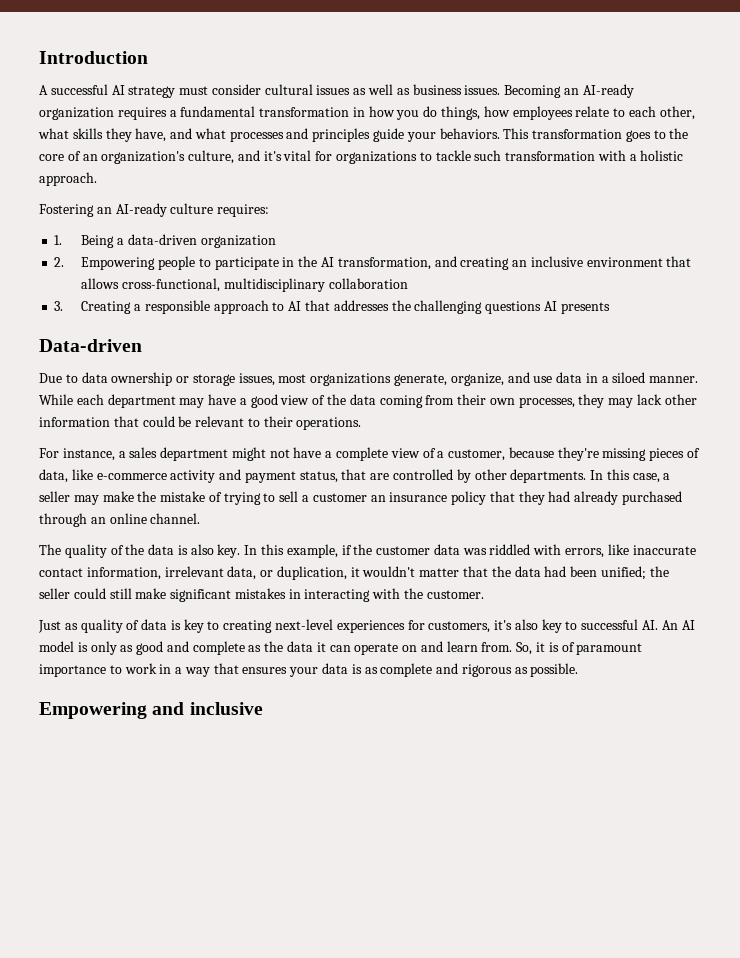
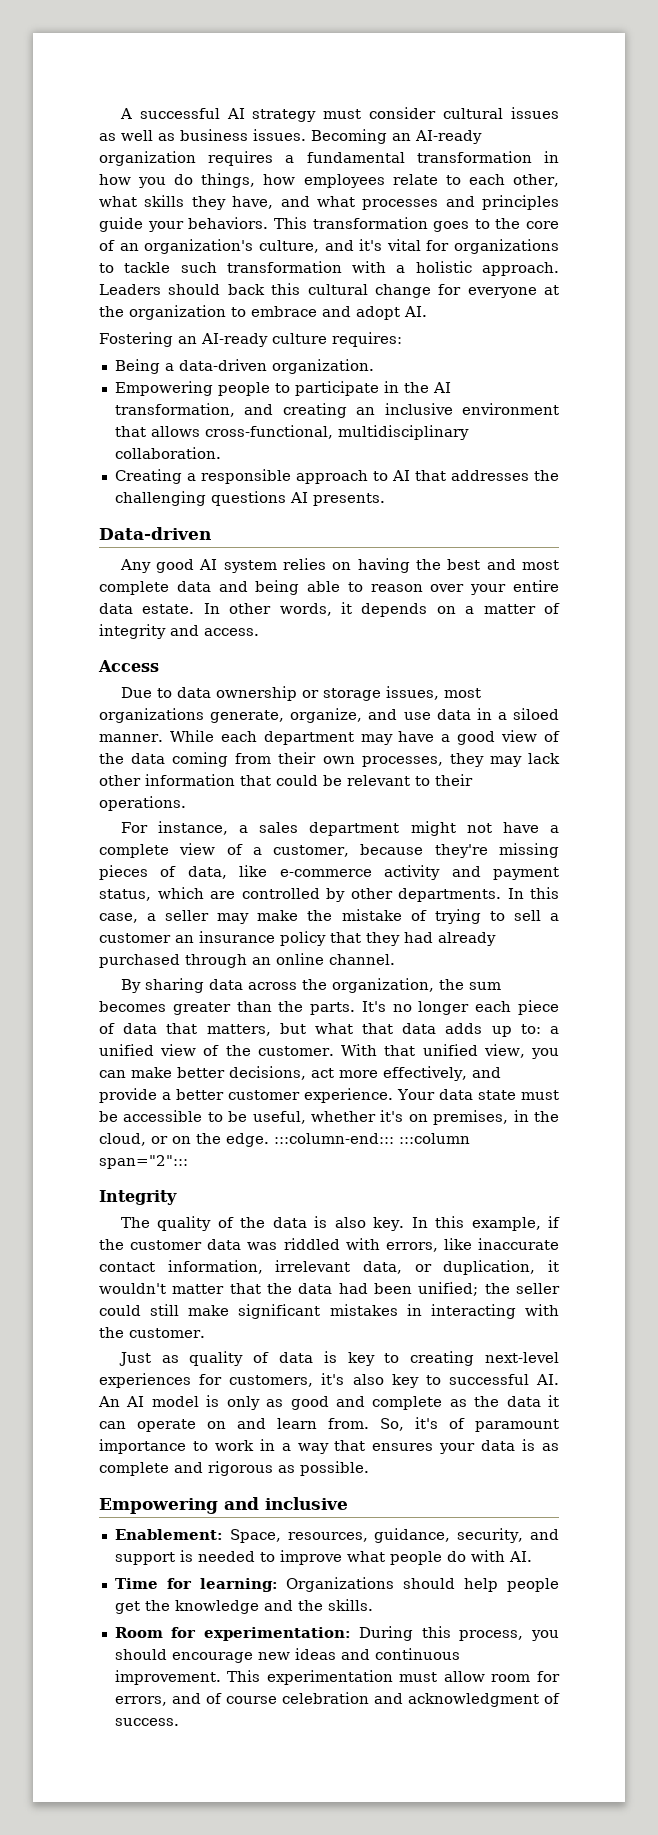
[39,51,148,64] Introduction // -> (119, 113) none
(97, 179) none -> [99,283,559,298] [99,305,427,320] Leaders should back this cultural change for everyone at the organization to embrace and adopt AI.
[54,235,63,245] 1. -> (402, 339) none
[200,235,276,248] [54,257,65,267] organization // 2. -> [271,359,374,374] organization. //
[328,278,408,289] [54,301,64,311] collaboration // 3. -> [114,447,221,459] collaboration. //
[560,302,610,314] presents -> [312,493,385,506] presents.
(142, 345) none -> [119,558,559,573] [99,580,559,595] [99,602,560,617] [99,624,259,639] [98,660,159,672] // Any good AI system relies on having the best and most complete data and being able to reason over your entire data estate. In other words, it depends on a matter of integrity and access. // Access
[341,469,367,480] that -> [157,887,204,899] which
(201, 518) none -> [120,978,501,993] [99,1000,559,1015] [99,1023,559,1037] [99,1044,559,1059] [99,1066,501,1081] [99,1088,559,1103] [99,1110,559,1125] [99,1133,470,1147] [99,1155,188,1169] [99,1190,177,1205] // By sharing data across the organization, the sum becomes greater than the parts. It's no longer each piece of data that matters, but what that data adds up to: a unified view of the customer. With that unified view, you can make better decisions, act more effectively, and provide a better customer experience. Your data state must be accessible to be useful, whether it's on premises, in the cloud, or on the edge. :::column-end::: :::column span="2"::: // Integrity
[536,642,559,652] it is -> [415,1417,438,1429] it's
(263, 708) none -> [114,1528,559,1543] [114,1550,532,1565] [114,1577,560,1592] [114,1599,373,1614] [114,1626,559,1641] [114,1648,460,1663] [114,1670,560,1685] [114,1692,560,1707] [114,1718,179,1726] // Enablement: Space, resources, guidance, security, and support is needed to improve what people do with AI. // Time for learning: Organizations should help people get the knowledge and the skills. // Room for experimentation: During this process, you should encourage new ideas and continuous improvement. This experimentation must allow room for errors, and of course celebration and acknowledgment of success.

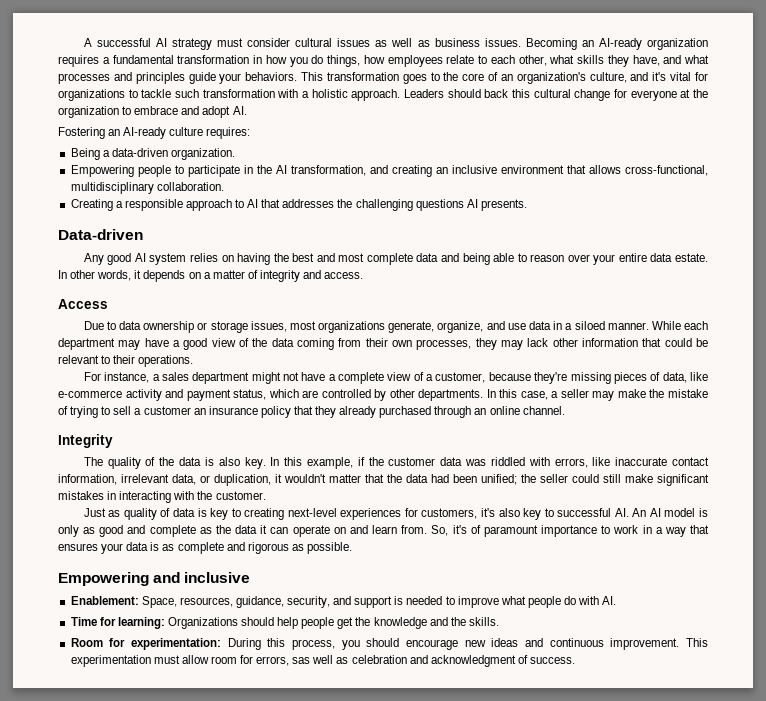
[404,932,433,943] had -> (337, 412) none
[120,978,501,993] [99,1000,559,1015] [99,1023,559,1037] [99,1044,559,1059] [99,1066,501,1081] [99,1088,559,1103] [99,1110,559,1125] [99,1133,470,1147] [99,1155,188,1169] // By sharing data across the organization, the sum becomes greater than the parts. It's no longer each piece of data that matters, but what that data adds up to: a unified view of the customer. With that unified view, you can make better decisions, act more effectively, and provide a better customer experience. Your data state must be accessible to be useful, whether it's on premises, in the cloud, or on the edge. :::column-end::: :::column span="2"::: -> (565, 410) none
[171,1693,277,1704] and of course -> [292,655,349,664] sas well as

